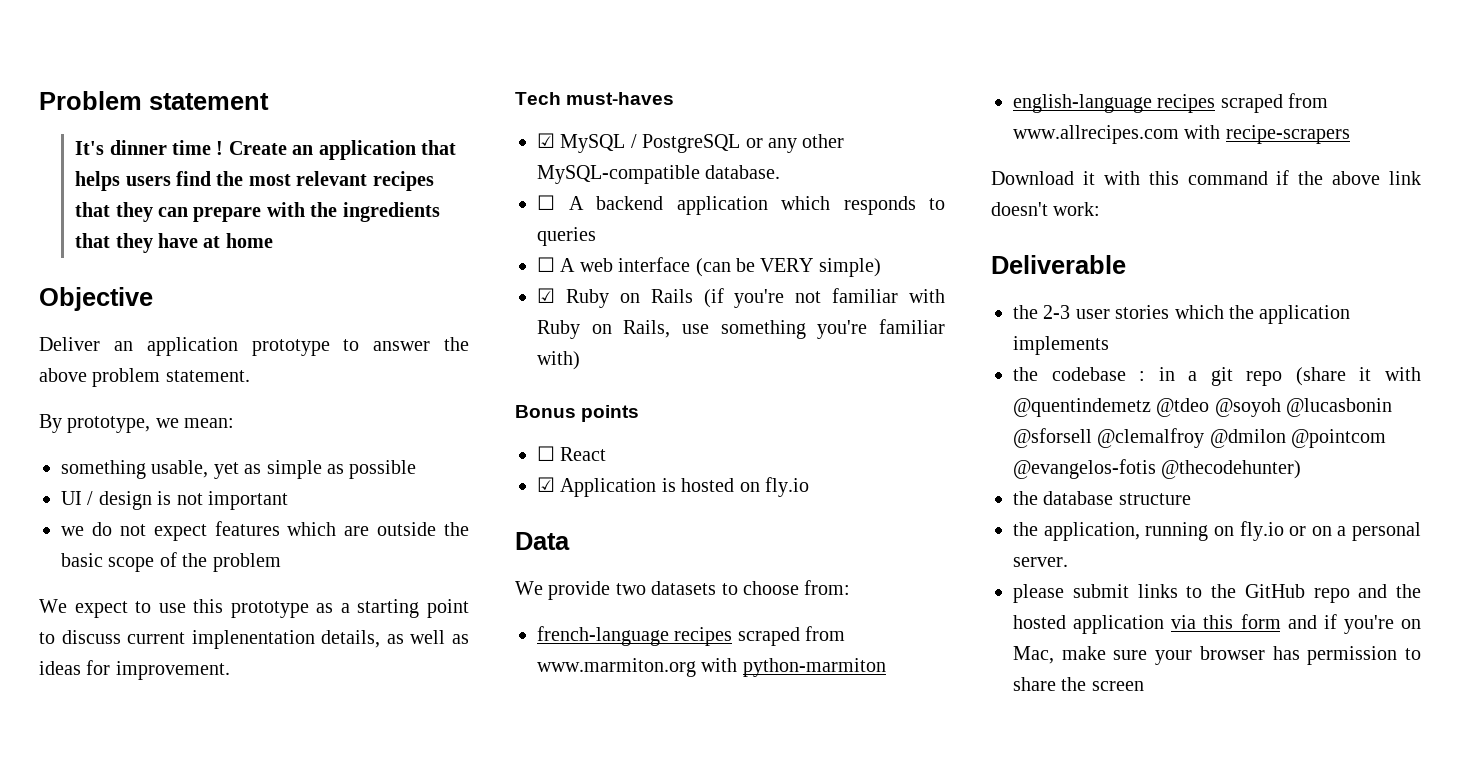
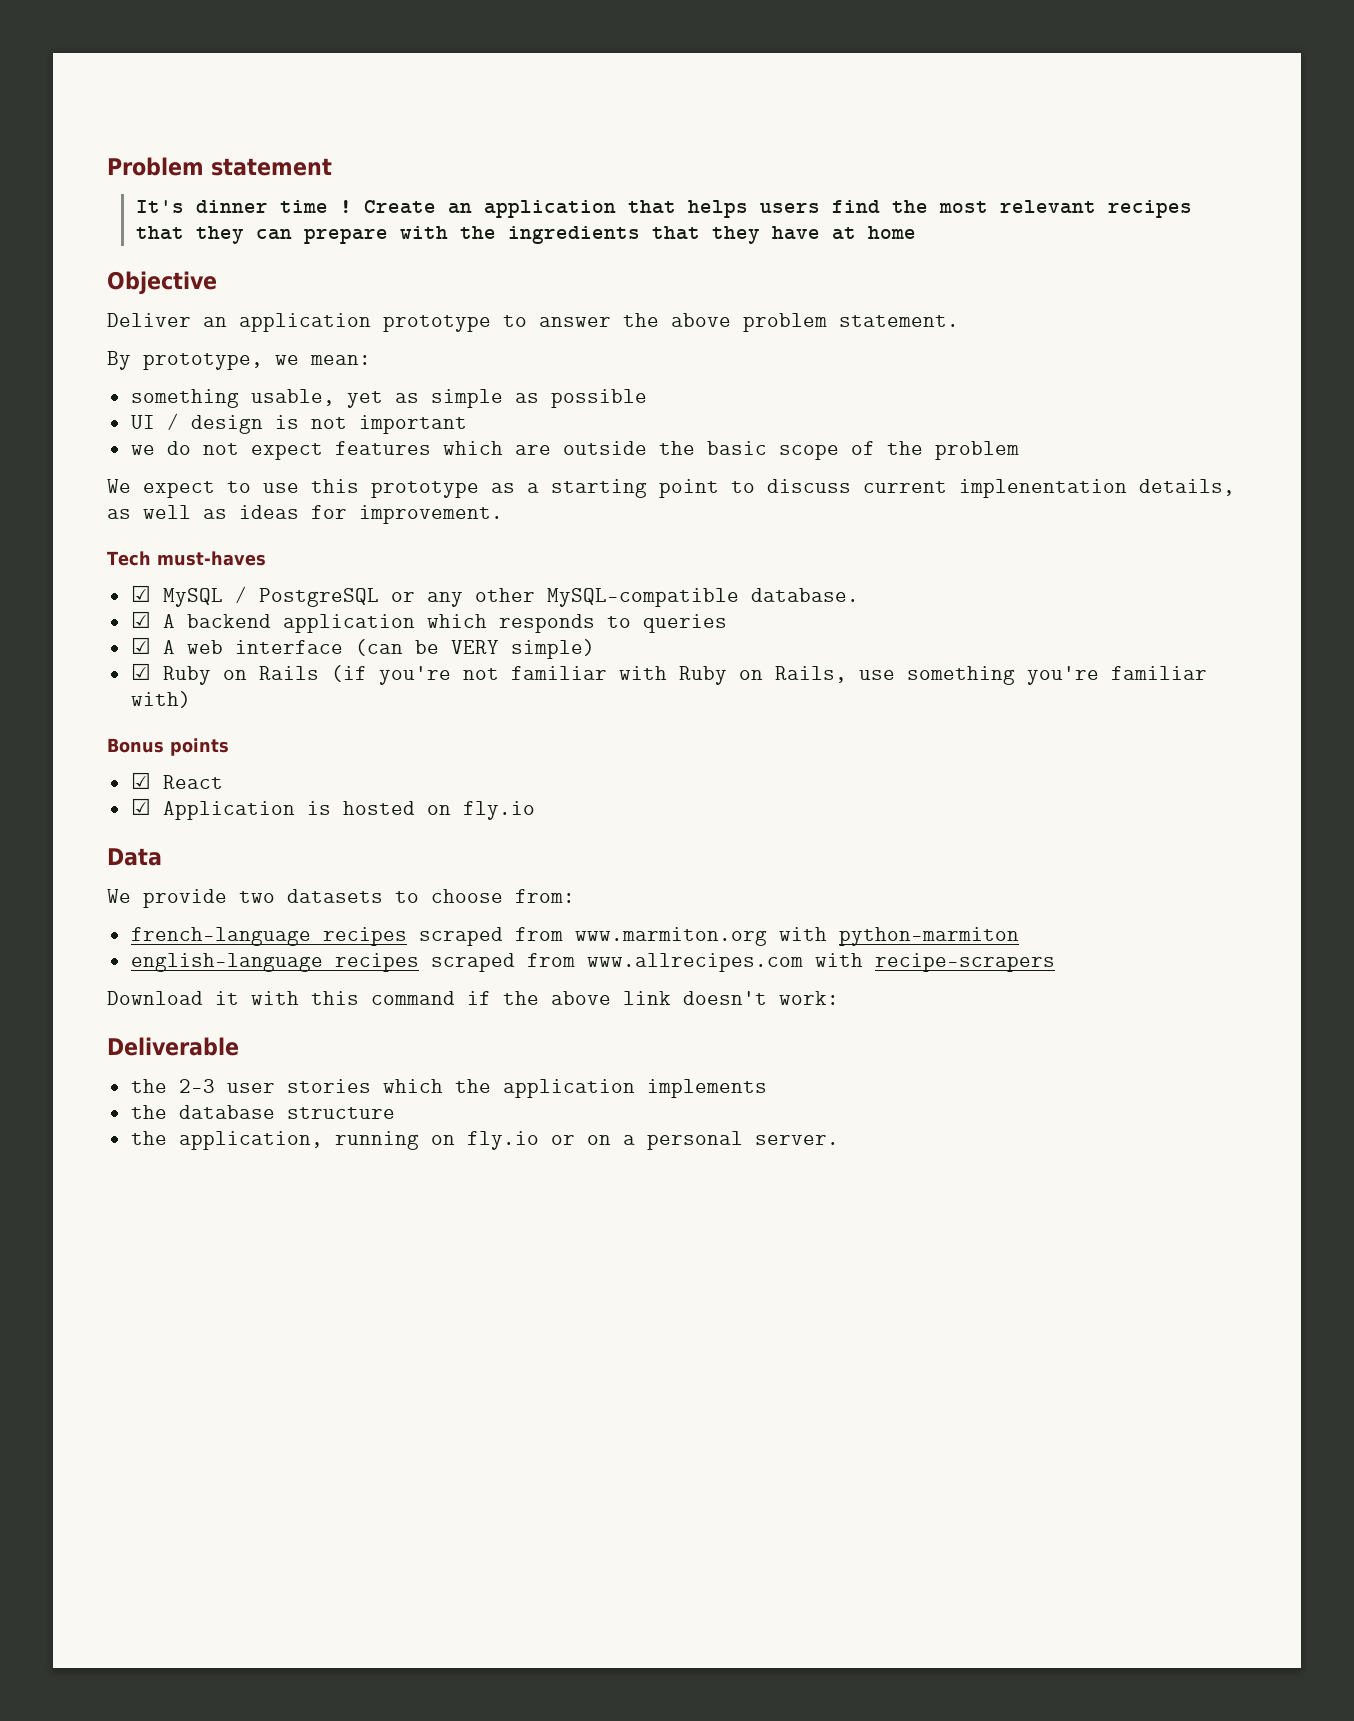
[537,195,555,210] ☐ -> [130,611,151,628] ☑
[537,257,555,272] ☐ -> [130,637,151,654] ☑
[537,446,555,461] ☐ -> [130,772,151,789] ☑
[1013,367,1421,386] [1013,398,1393,417] [1013,428,1387,448] [1013,459,1302,479] // the codebase : in a git repo (share it with @quentindemetz @tdeo @soyoh @lucasbonin @sforsell @clemalfroy @dmilon @pointcom @evangelos-fotis @thecodehunter) -> (767, 1088) none
[1013,584,1421,603] [1013,614,1421,634] [1013,646,1421,665] [1013,677,1144,691] // please submit links to the GitHub repo and the hosted application via this form and if you're on Mac, make sure your browser has permission to share the screen -> (839, 1140) none

